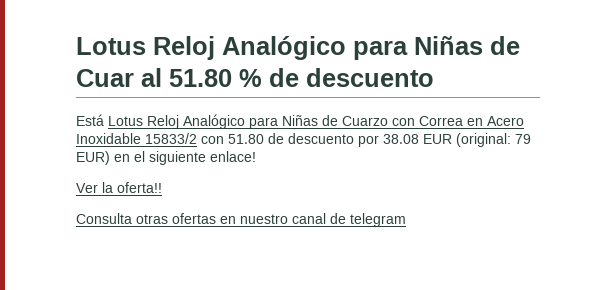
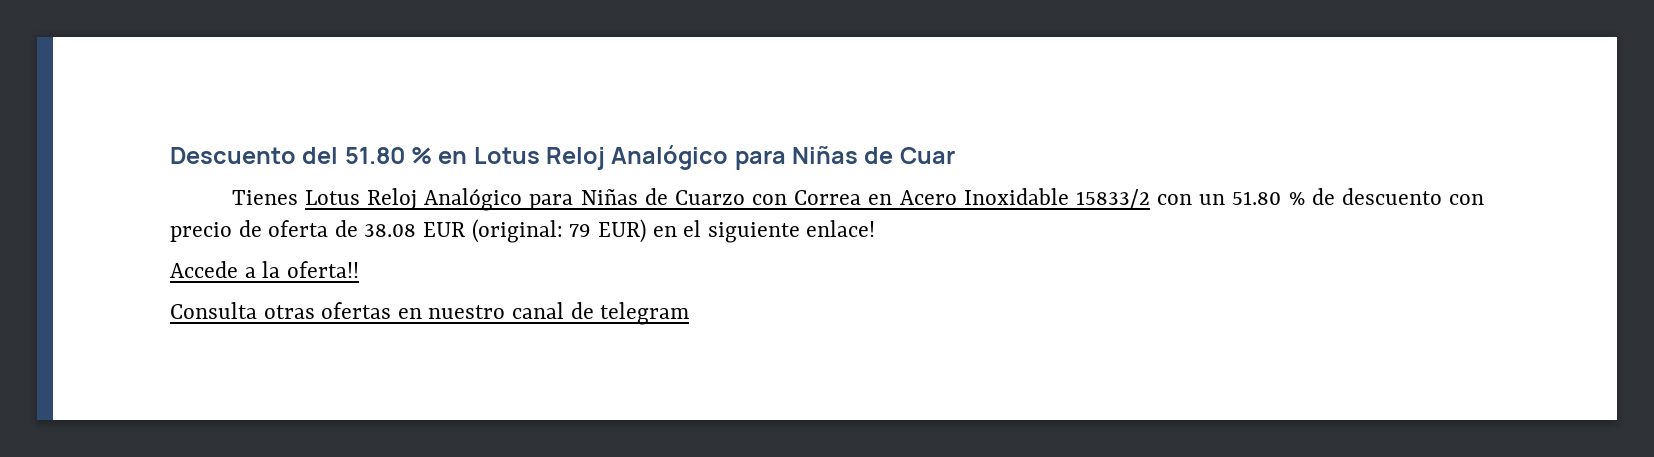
(76, 46) none -> [170,147,468,164] Descuento del 51.80 % en
[141,68,434,87] [76,114,104,126] al 51.80 % de descuento // Está -> [231,190,298,205] // Tienes
[228,133,379,147] 51.80 de descuento por -> [1199,188,1484,205] [170,220,358,242] un 51.80 % de descuento con precio de oferta de
[76,183,98,193] Ver -> [170,261,256,278] Accede a

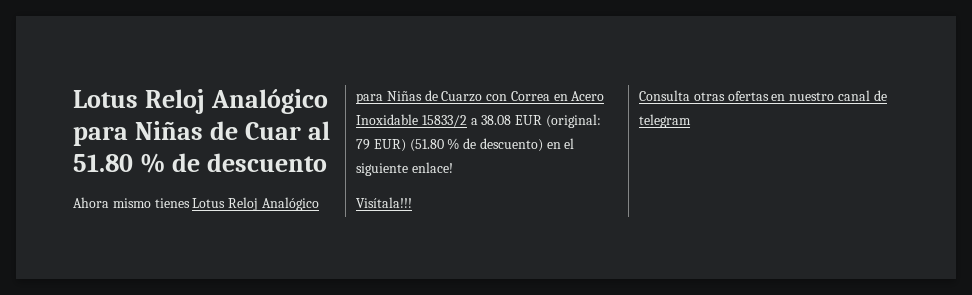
[170,147,468,164] Descuento del 51.80 % en -> (73, 99) none
[231,190,298,205] // Tienes -> [307,121,330,140] [73,153,327,173] [73,197,190,208] al 51.80 % de descuento // Ahora mismo tienes
[1157,188,1484,205] [170,220,358,242] con un 51.80 % de descuento con precio de oferta de -> [470,118,478,125] a
(646, 231) none -> [409,138,543,152] (51.80 % de descuento)
[170,261,359,278] Accede a la oferta!! -> [356,197,412,208] Visítala!!!

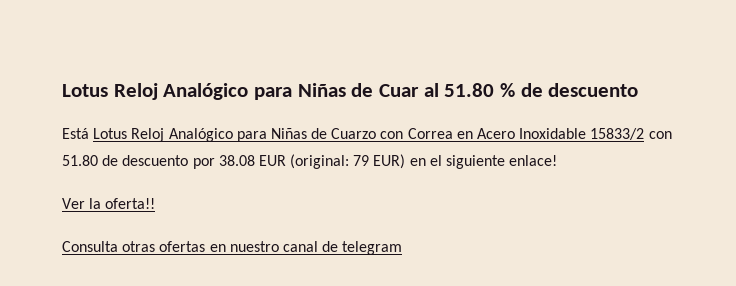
[73,197,190,208] Ahora mismo tienes -> [62,128,89,139] Está
[470,118,478,125] a -> [648,131,672,139] [62,155,215,169] con 51.80 de descuento por
[409,138,543,152] (51.80 % de descuento) -> (406, 161) none
[356,197,412,208] Visítala!!! -> [62,198,156,209] Ver la oferta!!

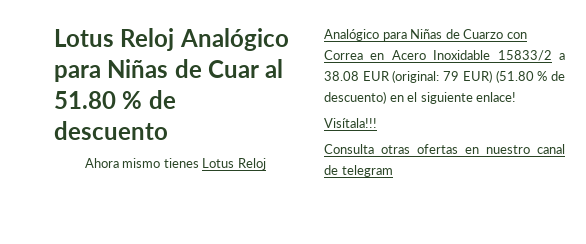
[62,128,89,139] Está -> [84,158,199,168] Ahora mismo tienes
[648,131,672,139] [62,155,215,169] con 51.80 de descuento por -> [559,53,565,60] a
(406, 161) none -> [495,70,565,83] [324,91,386,104] (51.80 % de descuento)
[62,198,156,209] Ver la oferta!! -> [324,118,377,128] Visítala!!!

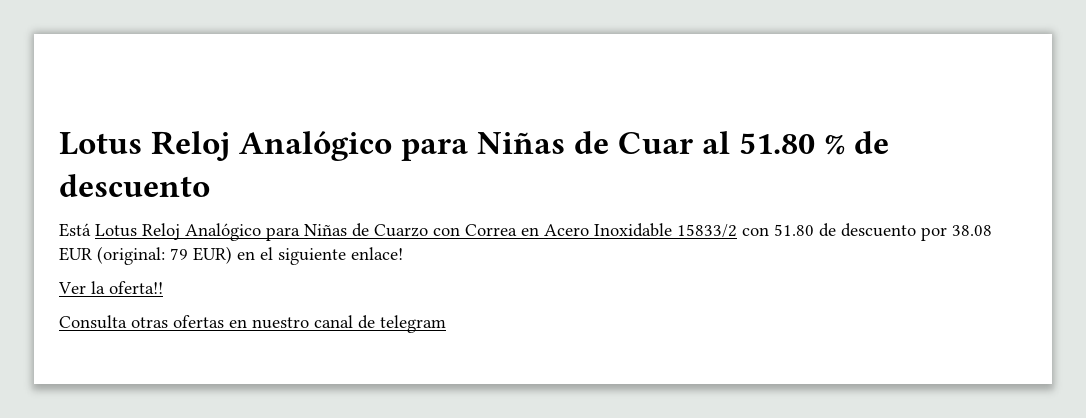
[84,158,199,168] Ahora mismo tienes -> [59,223,91,237] Está
[559,53,565,60] a -> [742,223,947,241] con 51.80 de descuento por
[495,70,565,83] [324,91,386,104] (51.80 % de descuento) -> (232, 255) none
[324,118,377,128] Visítala!!! -> [58,281,163,294] Ver la oferta!!

